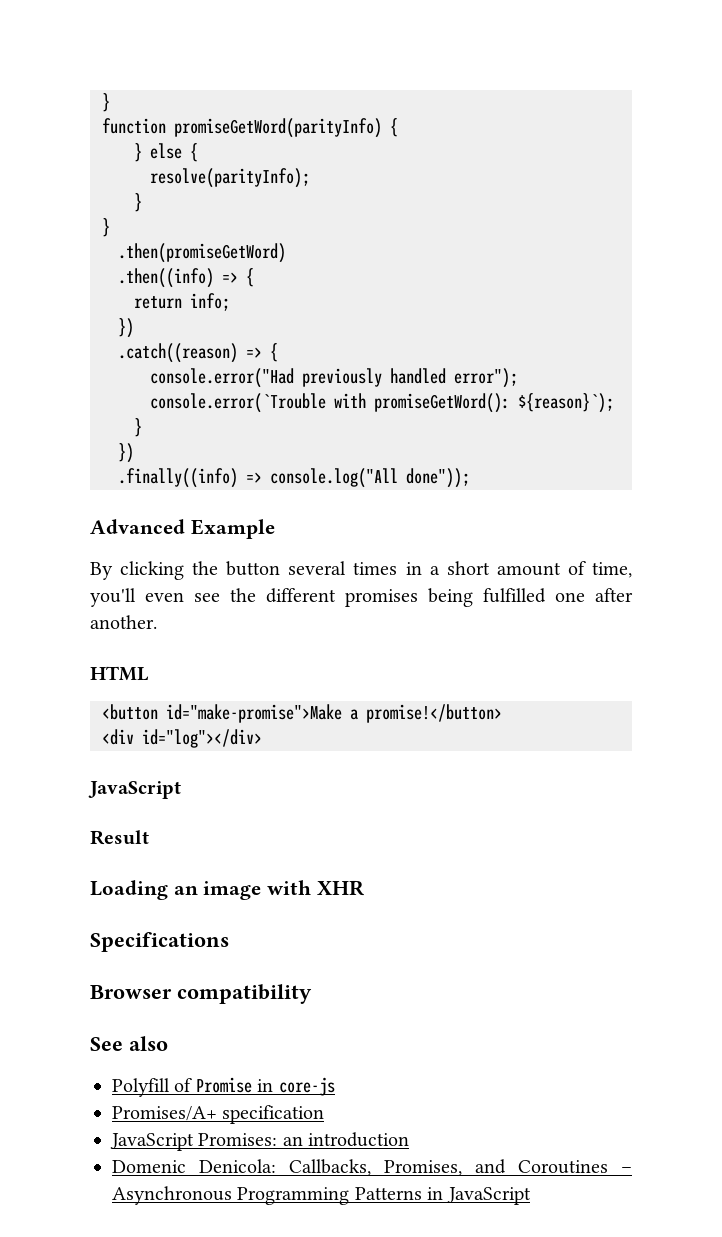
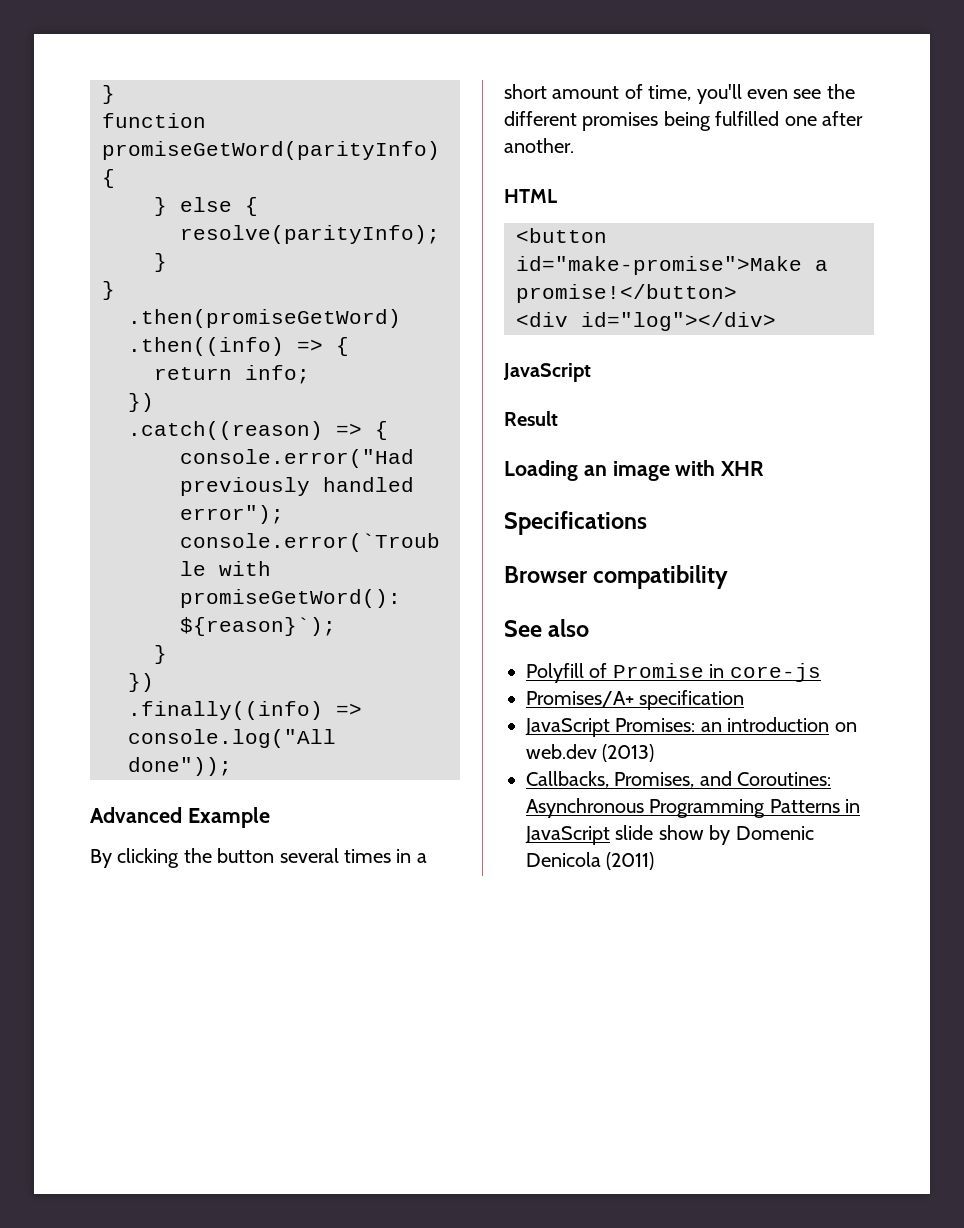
[112,1159,276,1173] // Domenic Denicola: -> [834,722,857,732] [526,744,655,762] on web.dev (2013) //
[518,1160,632,1174] Coroutines – -> [737,772,832,786] Coroutines:
(531, 1196) none -> [615,825,814,845] [526,852,655,870] slide show by Domenic Denicola (2011)

